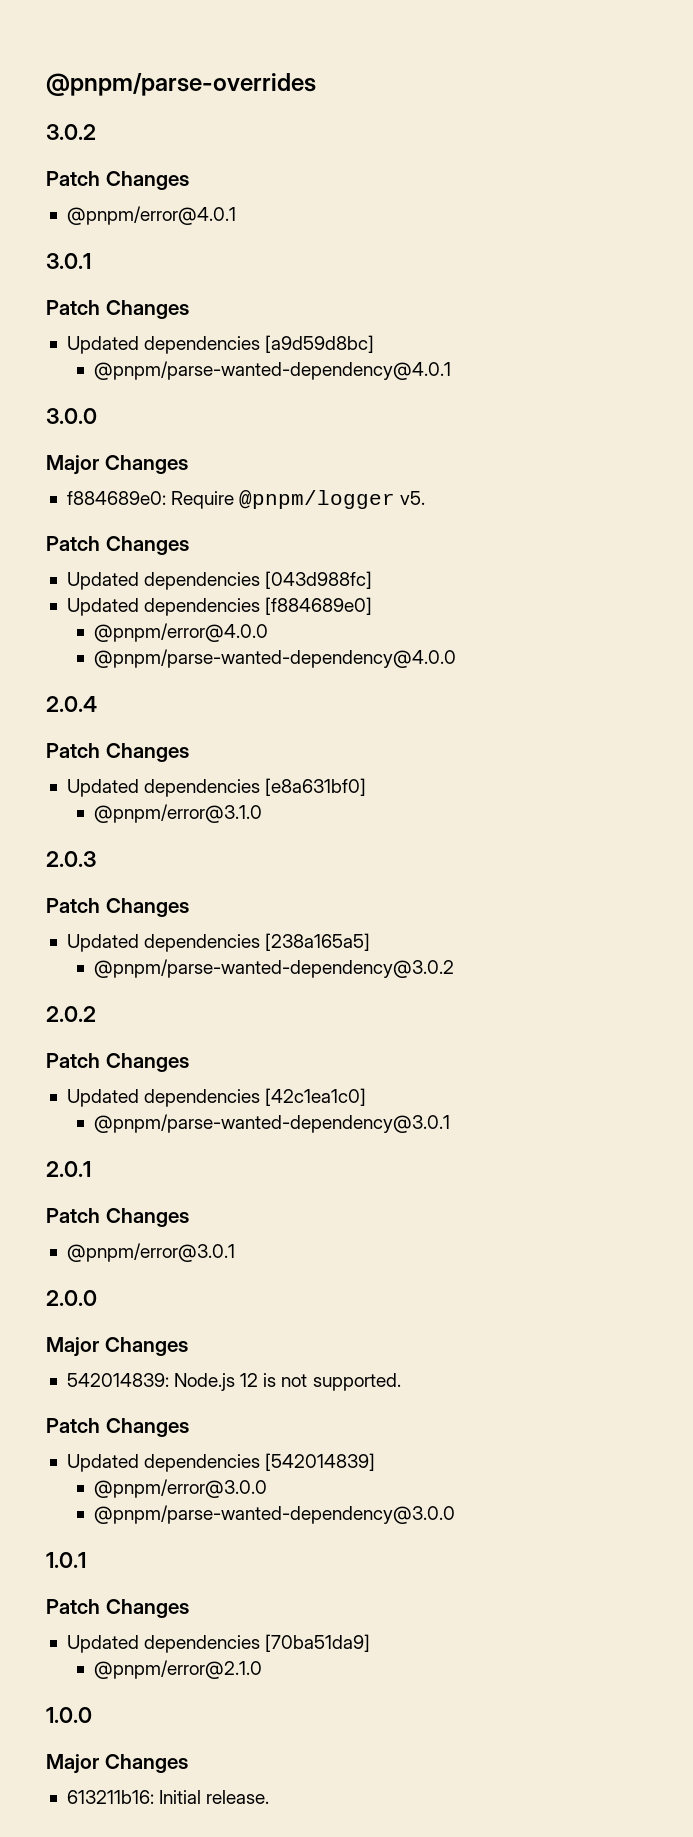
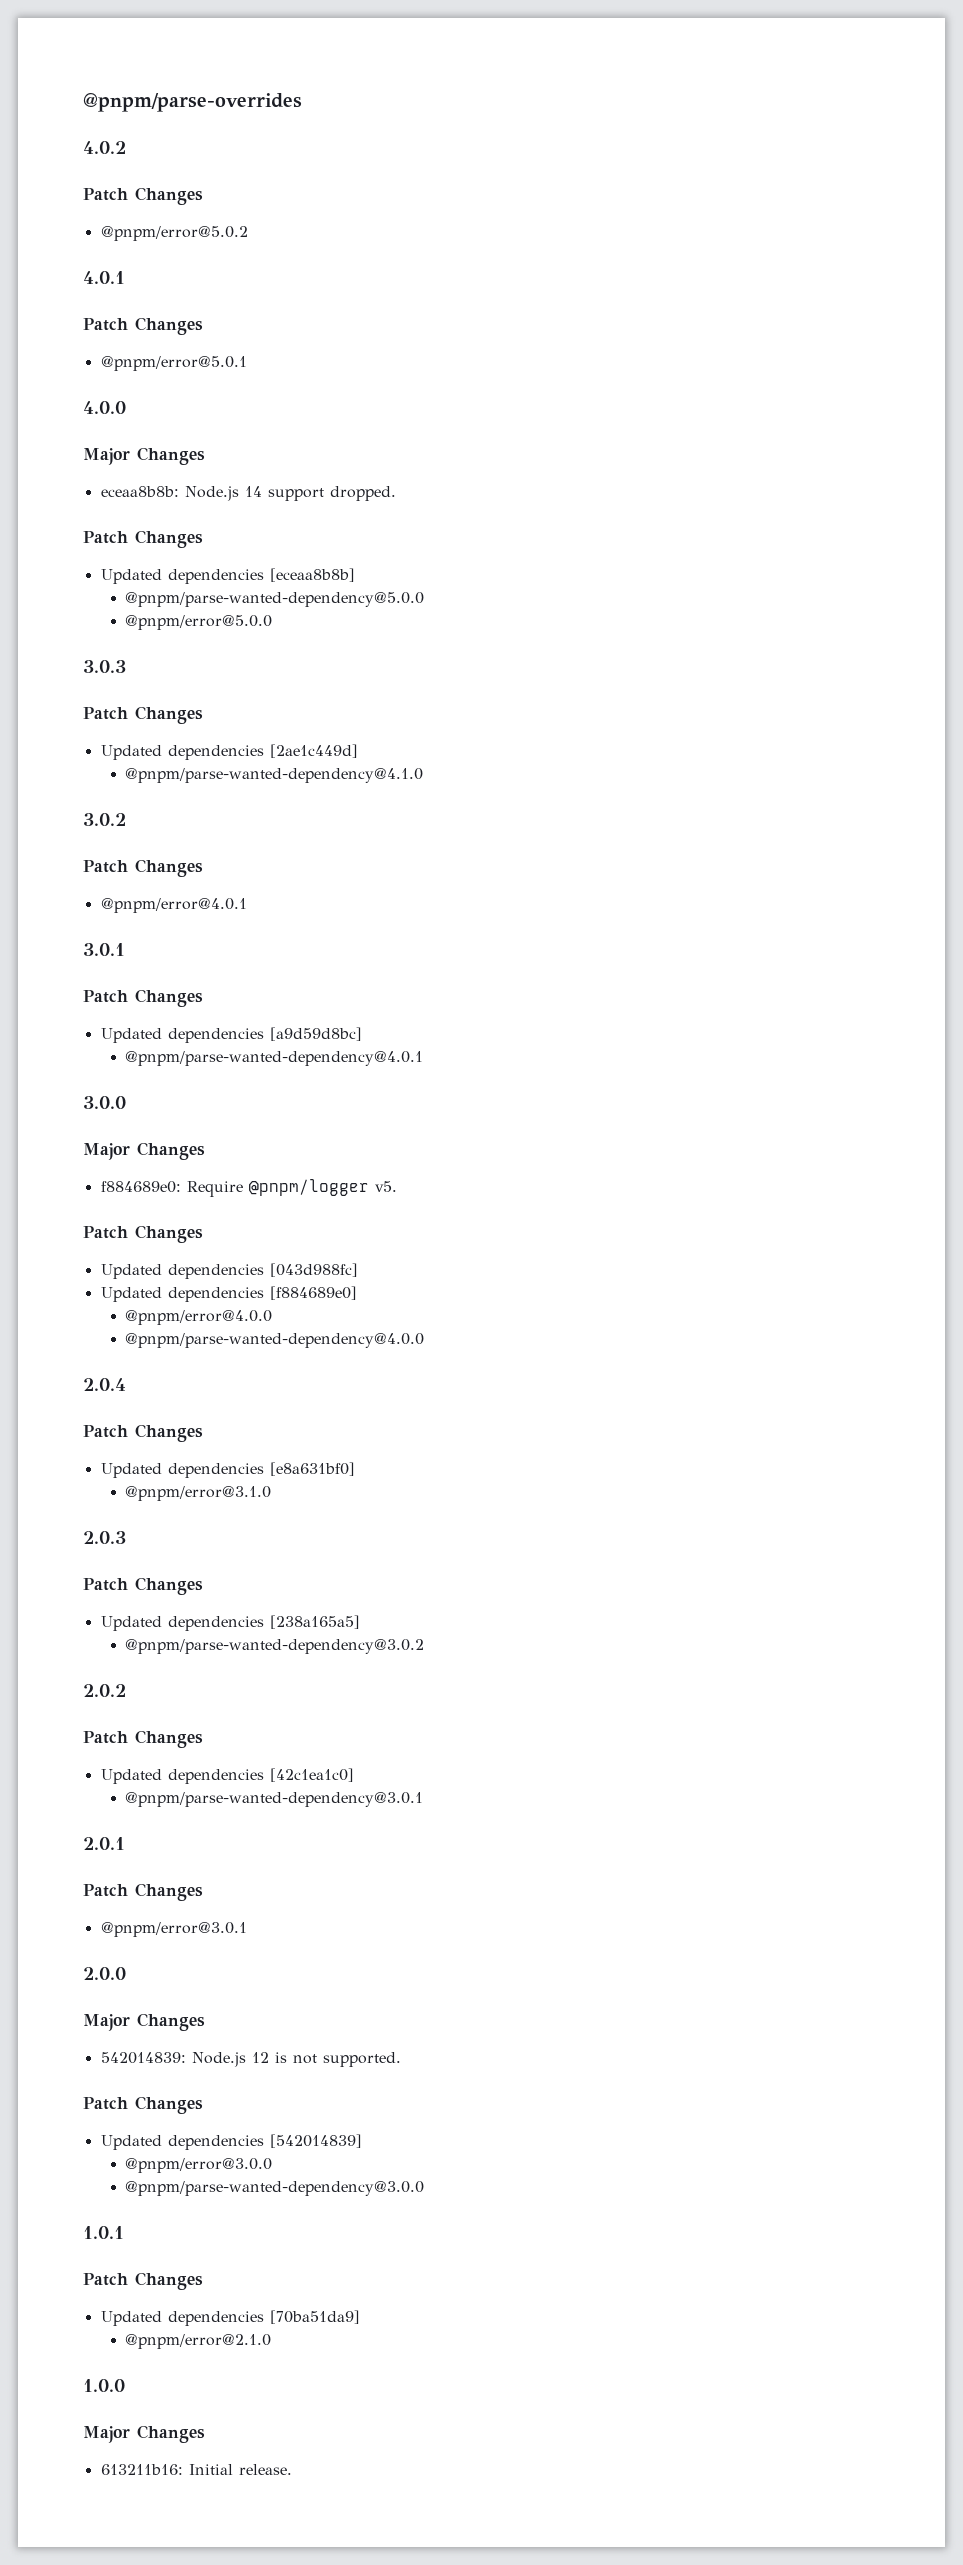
(316, 84) none -> [83,141,126,154] [83,187,203,205] [100,226,248,241] [83,271,125,284] [83,317,203,335] [100,356,247,371] [83,401,126,414] [83,447,205,465] [100,486,396,501] [83,530,203,548] [100,568,355,584] [124,592,424,607] [124,615,272,630] [83,660,126,673] [83,706,203,724] [100,744,358,760] [124,768,423,783] // 4.0.2 // Patch Changes // @pnpm/error@5.0.2 // 4.0.1 // Patch Changes // @pnpm/error@5.0.1 // 4.0.0 // Major Changes // eceaa8b8b: Node.js 14 support dropped. // Patch Changes // Updated dependencies [eceaa8b8b] // @pnpm/parse-wanted-dependency@5.0.0 // @pnpm/error@5.0.0 // 3.0.3 // Patch Changes // Updated dependencies [2ae1c449d] // @pnpm/parse-wanted-dependency@4.1.0

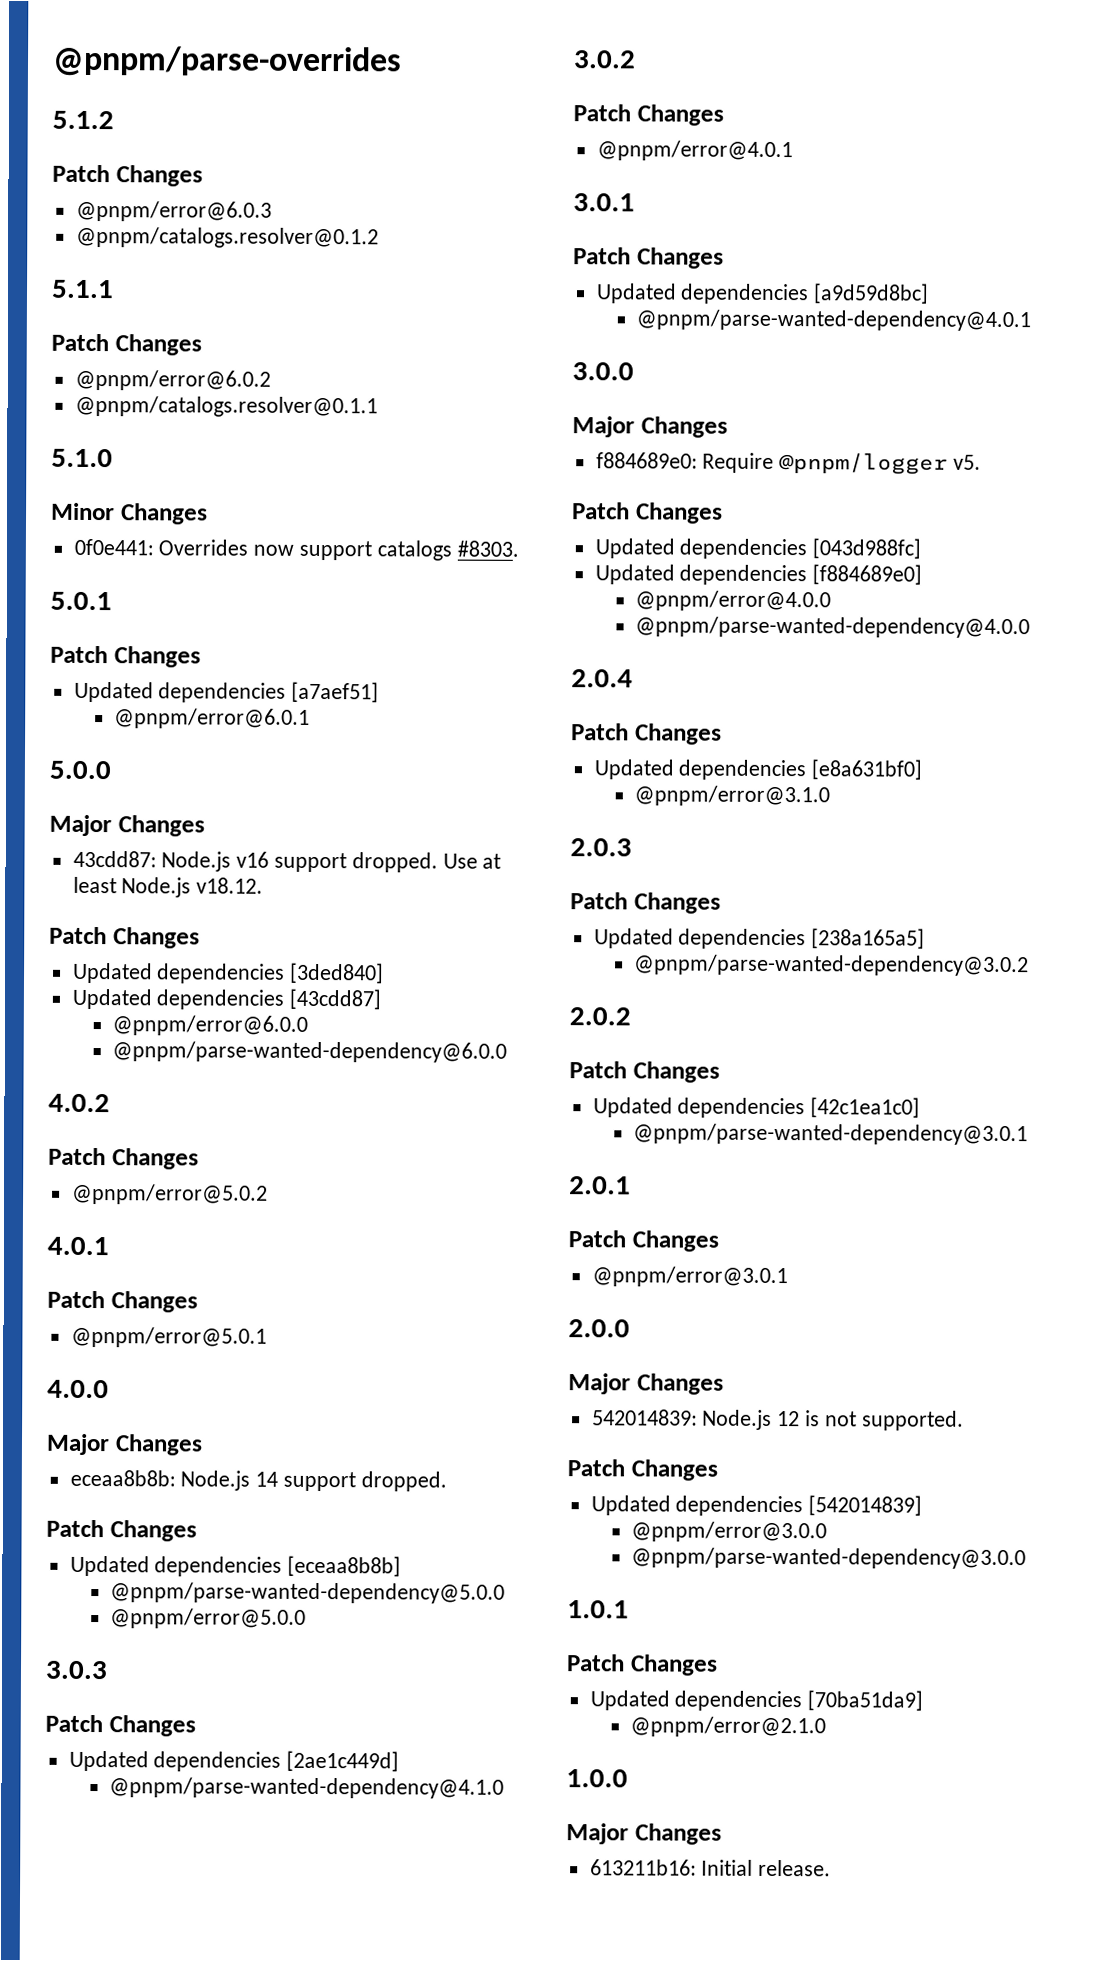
(302, 102) none -> [52,110,114,130] [52,164,203,187] [75,200,272,222] [75,226,379,249] [51,279,114,299] [51,333,202,356] [74,369,271,391] [74,395,378,418] [51,448,113,468] [51,502,208,525] [73,538,519,561] [50,591,112,611] [50,645,201,668] [73,681,380,703] [113,708,310,729] [49,760,111,780] [49,814,205,837] [72,850,502,873] [72,876,264,898] [49,926,200,949] [71,962,385,984] [71,988,382,1010] [111,1015,308,1036] [111,1041,507,1063] // 5.1.2 // Patch Changes // @pnpm/error@6.0.3 // @pnpm/catalogs.resolver@0.1.2 // 5.1.1 // Patch Changes // @pnpm/error@6.0.2 // @pnpm/catalogs.resolver@0.1.1 // 5.1.0 // Minor Changes // 0f0e441: Overrides now support catalogs #8303. // 5.0.1 // Patch Changes // Updated dependencies [a7aef51] // @pnpm/error@6.0.1 // 5.0.0 // Major Changes // 43cdd87: Node.js v16 support dropped. Use at least Node.js v18.12. // Patch Changes // Updated dependencies [3ded840] // Updated dependencies [43cdd87] // @pnpm/error@6.0.0 // @pnpm/parse-wanted-dependency@6.0.0

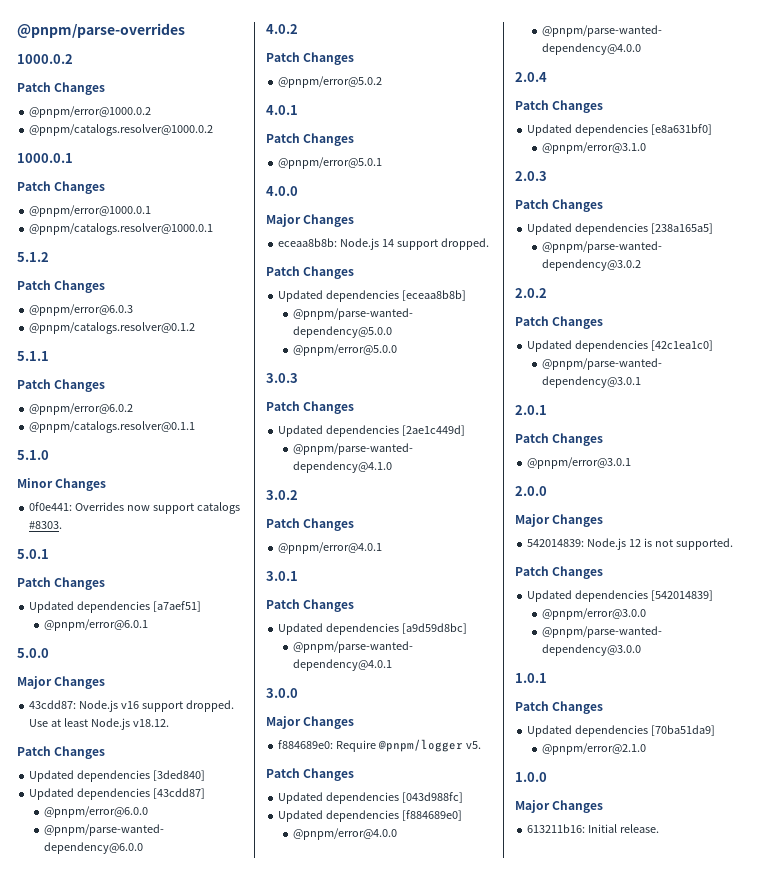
(402, 61) none -> [17,54,73,64] [17,82,106,95] [29,106,152,118] [29,124,214,136] [17,153,73,163] [17,181,106,194] [29,205,152,217] [29,223,214,235] // 1000.0.2 // Patch Changes // @pnpm/error@1000.0.2 // @pnpm/catalogs.resolver@1000.0.2 // 1000.0.1 // Patch Changes // @pnpm/error@1000.0.1 // @pnpm/catalogs.resolver@1000.0.1

